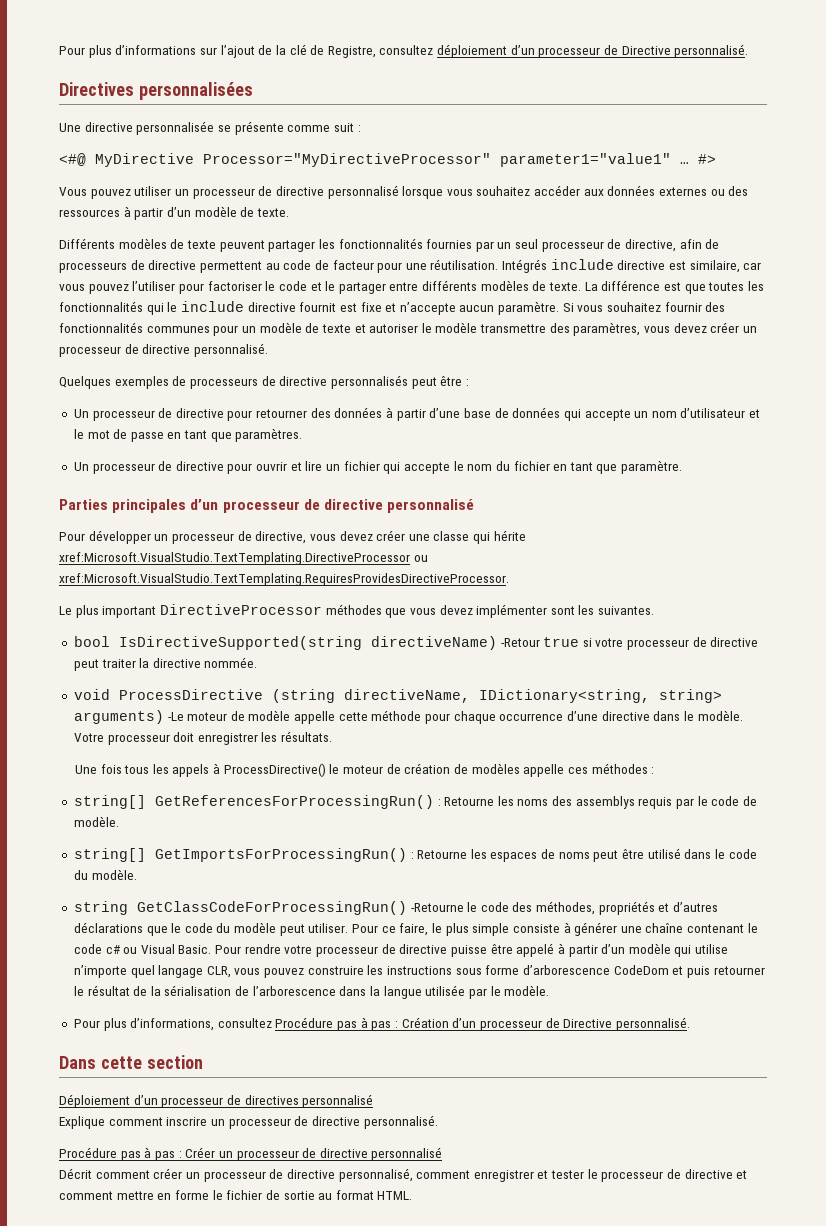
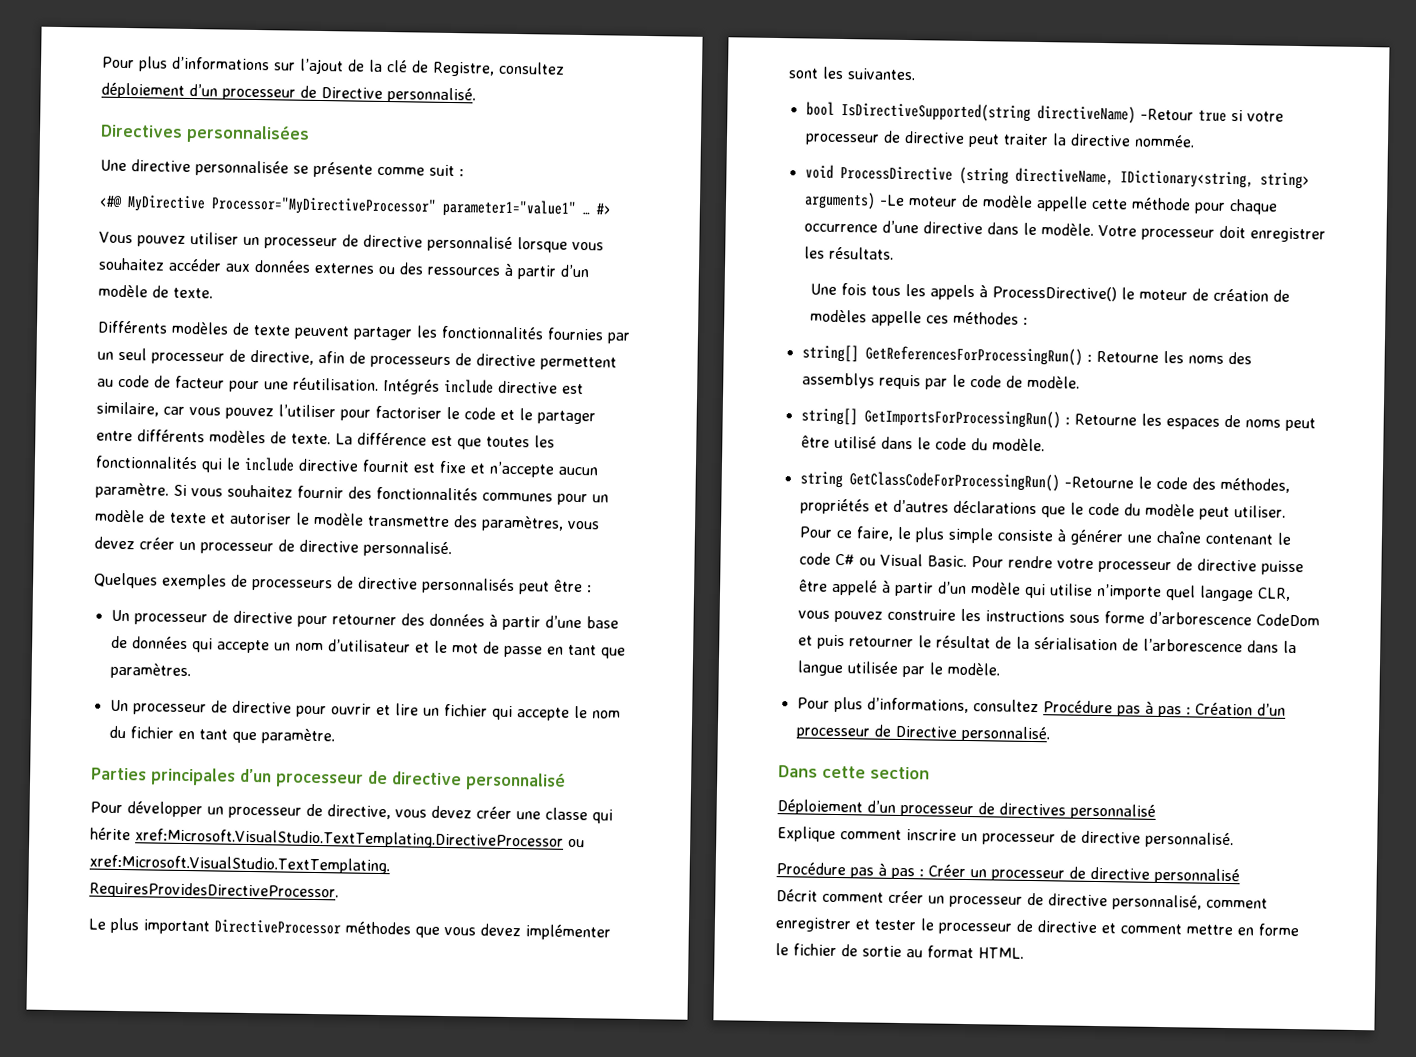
[105,945,121,954] c# -> [834,553,855,566] C#

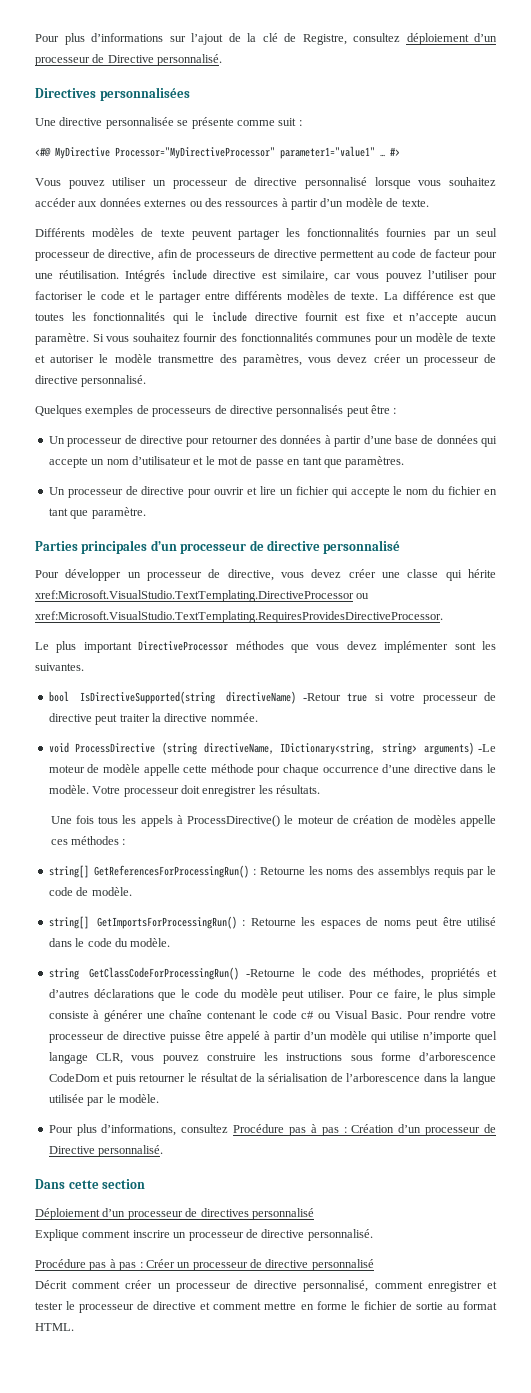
[834,553,855,566] C# -> [301,1011,315,1019] c#

